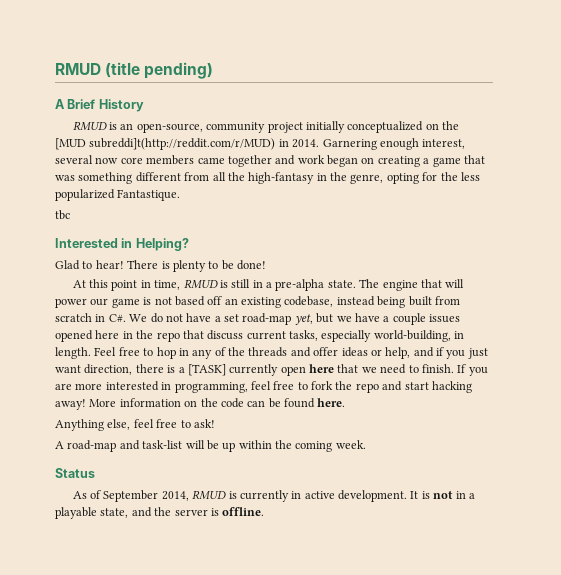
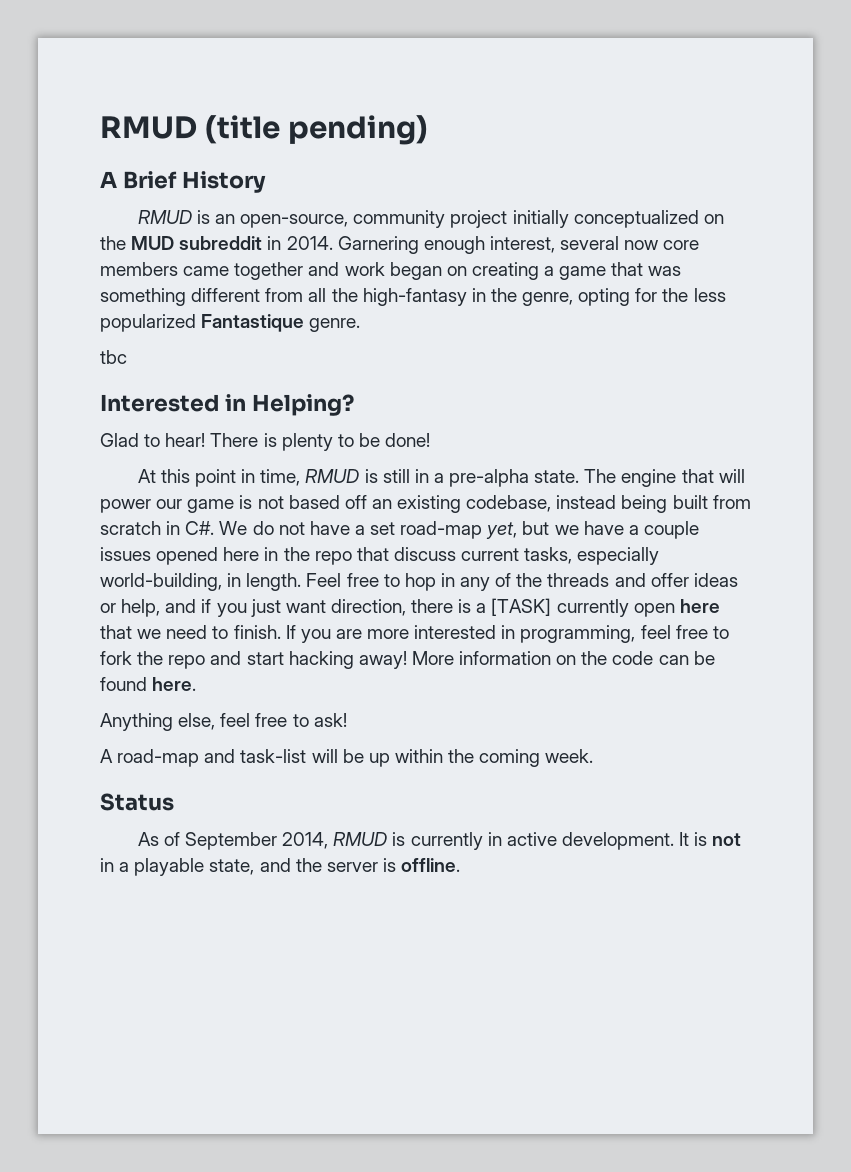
[55,138,276,150] [MUD subreddi]t(http://reddit.com/r/MUD) -> [131,236,263,250] MUD subreddit
[117,189,181,201] Fantastique. -> [201,314,361,332] Fantastique genre.

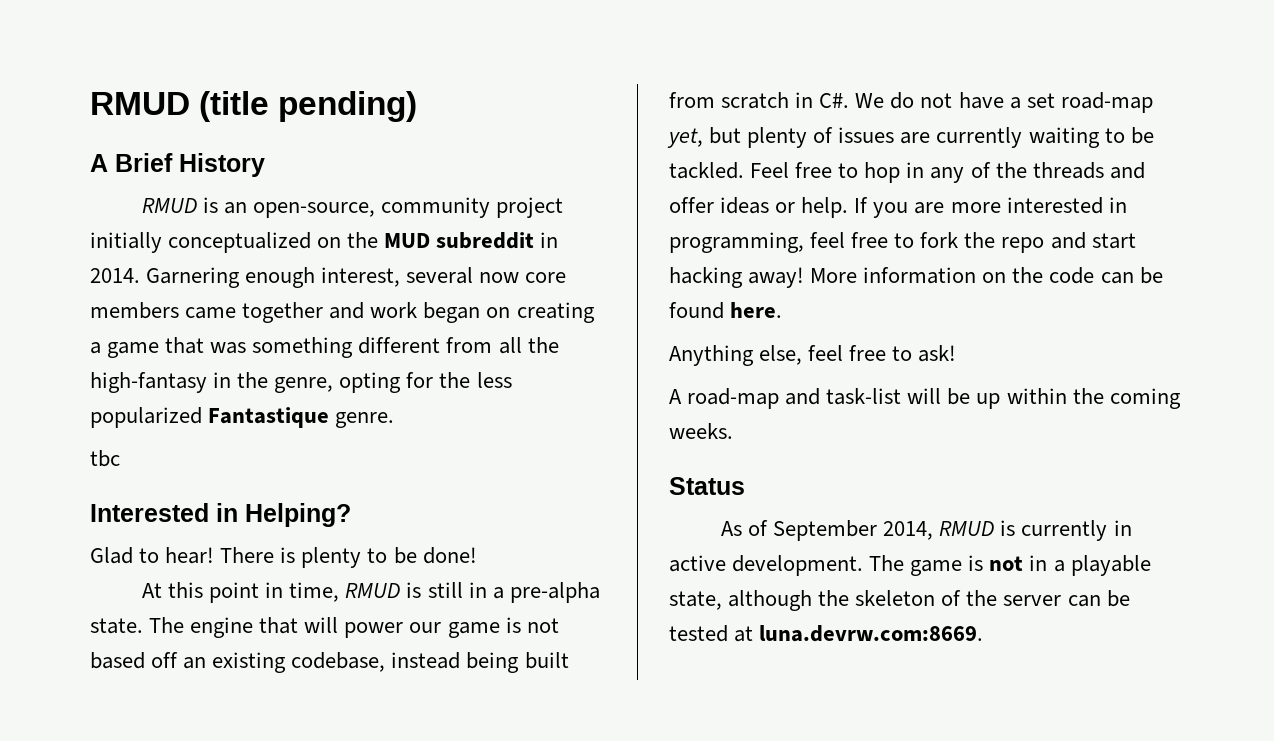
[554,521,699,539] [100,547,660,565] [100,573,302,591] we have a couple issues opened here in the repo that discuss current tasks, especially world-building, in length. -> [747,127,1154,148] [669,162,744,179] plenty of issues are currently waiting to be tackled.
[121,598,720,617] [100,625,281,639] help, and if you just want direction, there is a [TASK] currently open here that we need to finish. -> [801,197,849,218] help.
[545,749,594,763] week. -> [669,423,733,439] weeks.
[679,832,690,846] It -> [869,555,963,576] The game
[259,858,461,872] and the server is offline. -> [728,590,1130,611] [669,625,984,642] although the skeleton of the server can be tested at luna.devrw.com:8669.

